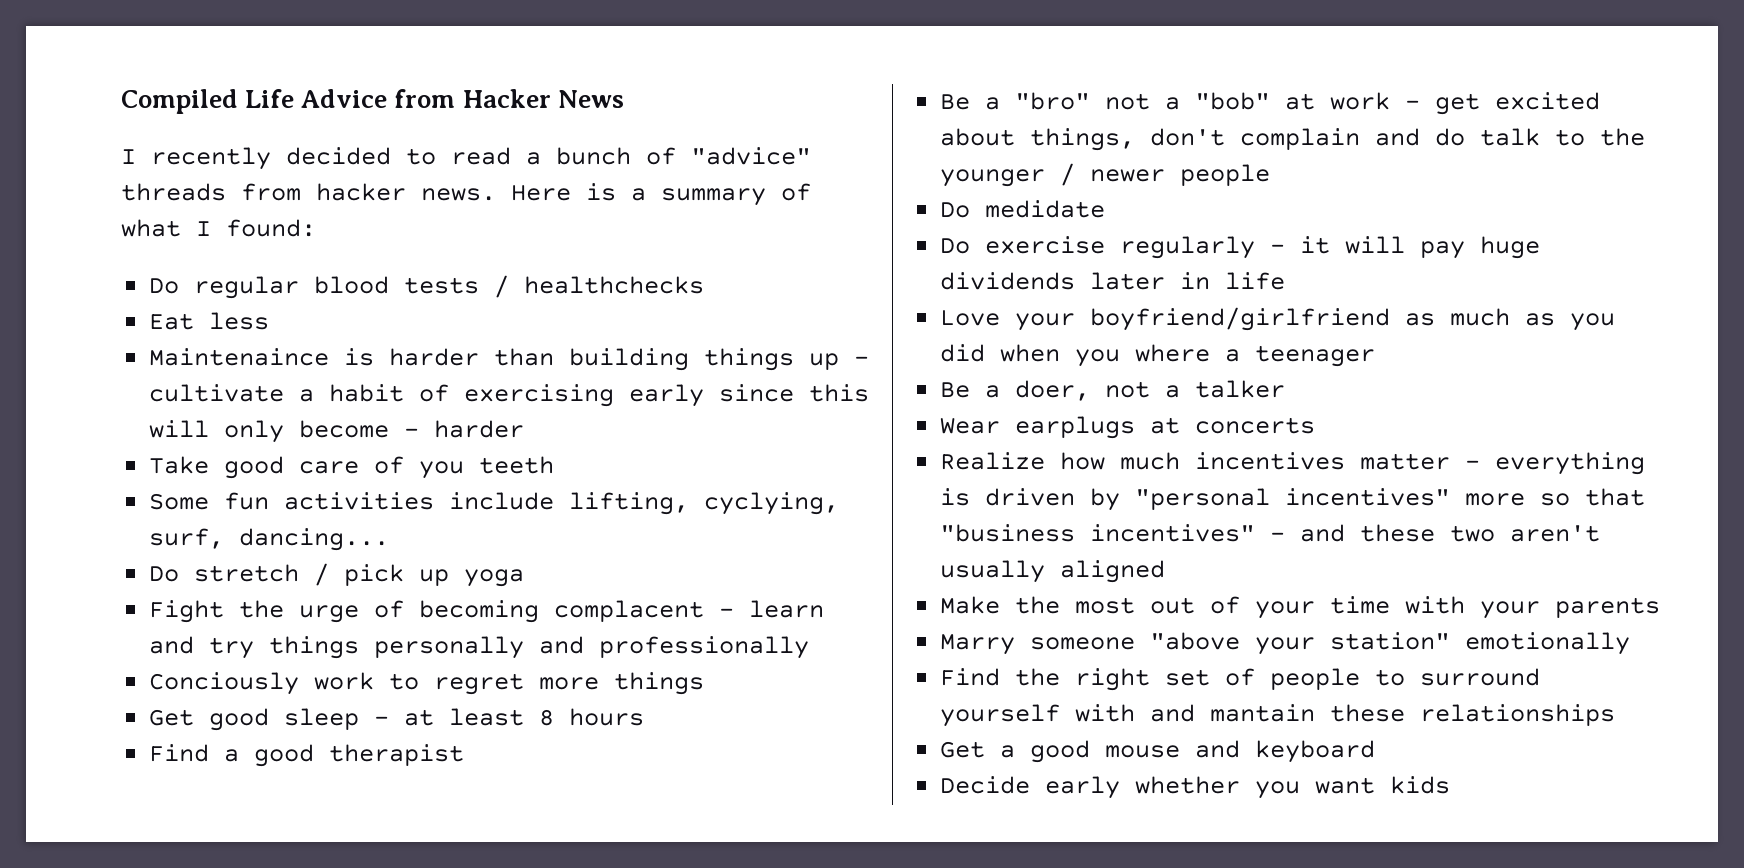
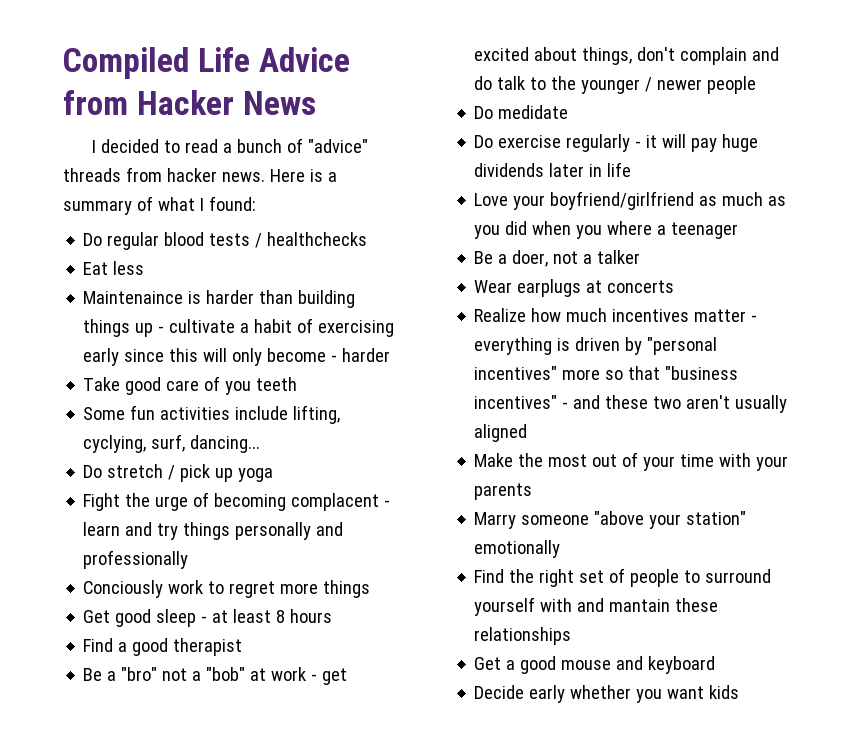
[151,147,271,170] recently -> (97, 146) none

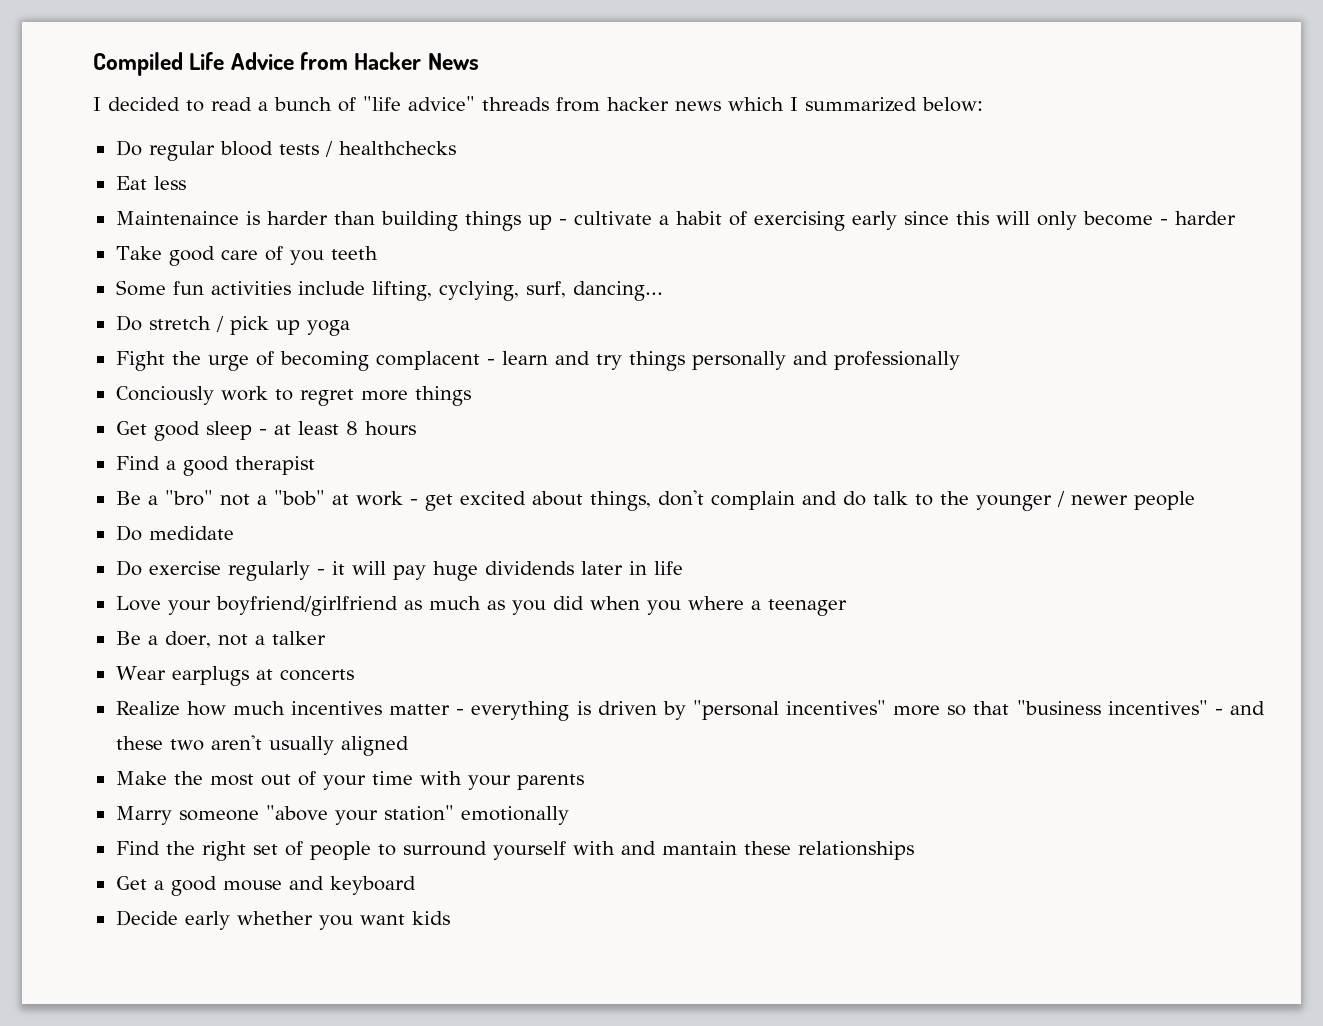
[308,139,369,153] "advice" -> [363,96,475,111] "life advice"
[221,169,337,182] [63,196,256,215] news. Here is a summary of what I found: -> [675,97,983,112] news which I summarized below:

